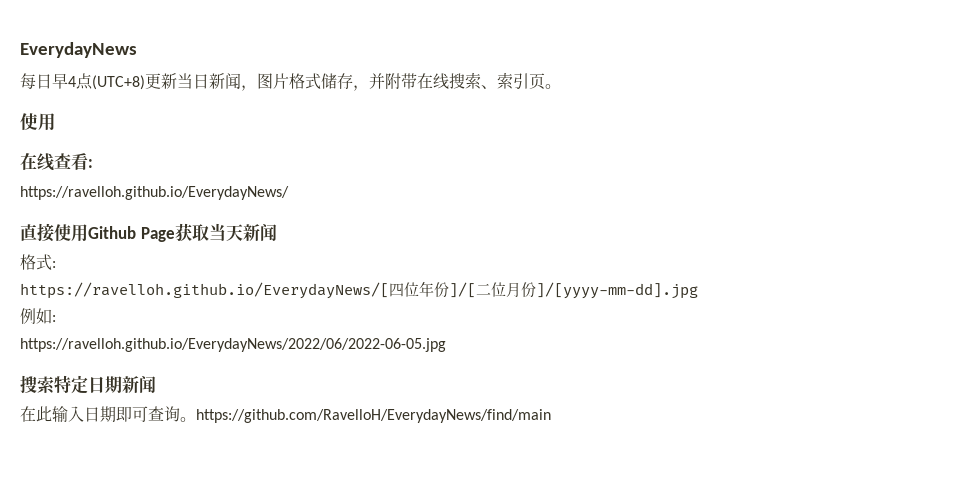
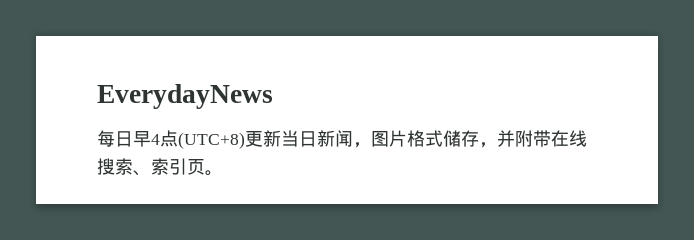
[20,113,56,131] [20,152,93,171] [20,186,289,200] [20,223,277,242] [20,254,56,270] [20,281,698,299] [20,308,56,324] [20,338,446,352] [20,375,156,394] [20,406,551,423] // 使用 // 在线查看: // https://ravelloh.github.io/EverydayNews/ // 直接使用Github Page获取当天新闻 // 格式: // https://ravelloh.github.io/EverydayNews/[四位年份]/[二位月份]/[yyyy-mm-dd].jpg // 例如: // https://ravelloh.github.io/EverydayNews/2022/06/2022-06-05.jpg // 搜索特定日期新闻 // 在此输入日期即可查询。https://github.com/RavelloH/EverydayNews/find/main -> (223, 173) none

